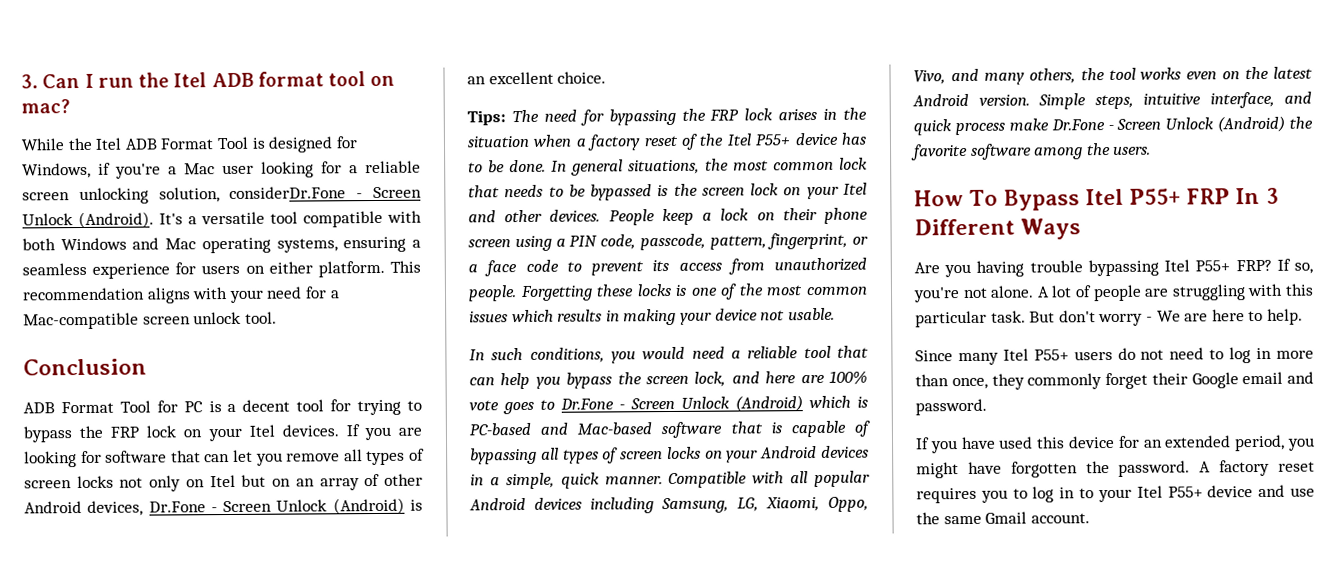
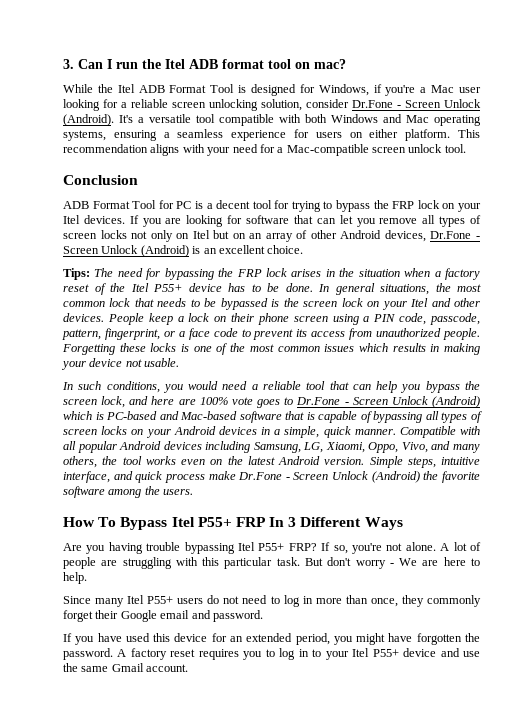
[229,186,347,199] considerDr.Fone -> [306,99,393,108] consider Dr.Fone

